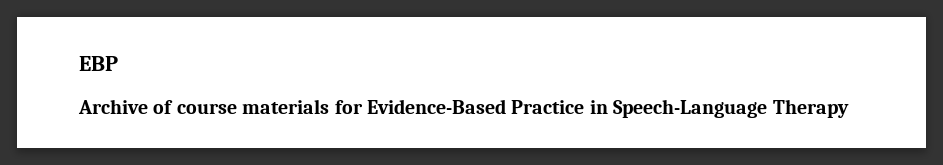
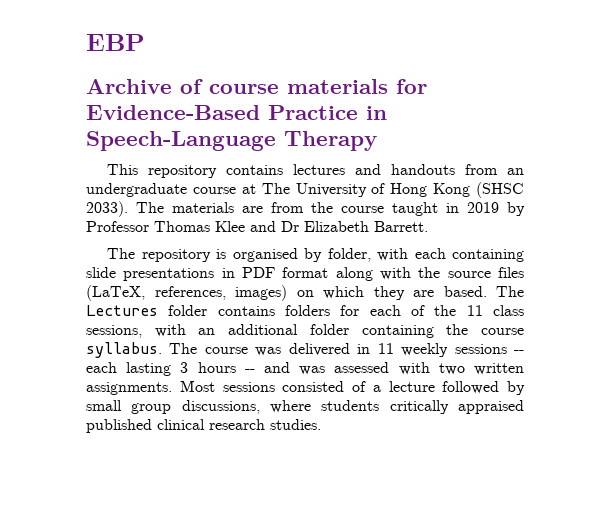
(849, 108) none -> [107,164,524,178] [86,182,524,198] [86,201,525,217] [86,221,428,232] [107,248,524,262] [86,267,524,281] [86,285,524,301] [86,305,524,316] [86,324,524,338] [86,342,525,358] [86,362,524,376] [86,380,525,395] [86,400,524,414] [86,419,321,433] // This repository contains lectures and handouts from an undergraduate course at The University of Hong Kong (SHSC 2033). The materials are from the course taught in 2019 by Professor Thomas Klee and Dr Elizabeth Barrett. // The repository is organised by folder, with each containing slide presentations in PDF format along with the source files (LaTeX, references, images) on which they are based. The Lectures folder contains folders for each of the 11 class sessions, with an additional folder containing the course syllabus. The course was delivered in 11 weekly sessions -- each lasting 3 hours -- and was assessed with two written assignments. Most sessions consisted of a lecture followed by small group discussions, where students critically appraised published clinical research studies.

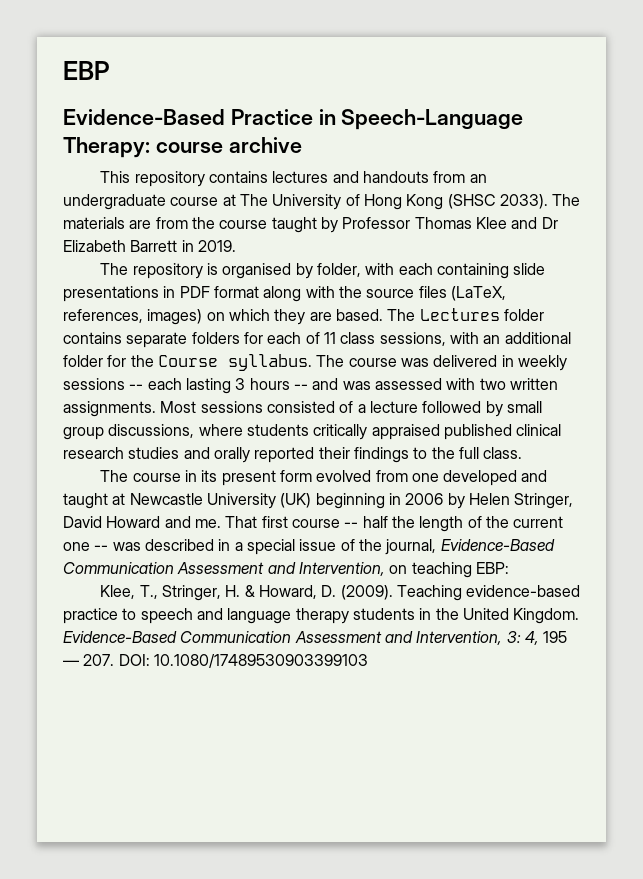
[86,79,427,94] Archive of course materials for -> (110, 70) none
[284,131,377,151] Therapy -> [63,137,302,158] Therapy: course archive
[446,202,499,213] in 2019 -> (317, 225) none
[374,221,428,232] Barrett. -> [130,240,236,252] Barrett in 2019.
(275, 311) none -> [126,332,188,348] separate
[434,305,457,316] the -> (320, 338) none
[361,324,524,338] containing the course -> [107,355,218,367] for the Course
[377,343,394,354] 11 -> (514, 361) none
[270,419,321,430] studies. -> [128,447,523,463] [100,470,548,486] [63,493,574,509] [63,516,564,532] [63,539,555,555] [63,562,509,578] [100,585,581,601] [63,608,580,624] [63,631,568,645] [63,654,368,668] studies and orally reported their findings to the full class. // The course in its present form evolved from one developed and taught at Newcastle University (UK) beginning in 2006 by Helen Stringer, David Howard and me. That first course -- half the length of the current one -- was described in a special issue of the journal, Evidence-Based Communication Assessment and Intervention, on teaching EBP: // Klee, T., Stringer, H. & Howard, D. (2009). Teaching evidence-based practice to speech and language therapy students in the United Kingdom. Evidence-Based Communication Assessment and Intervention, 3: 4, 195 — 207. DOI: 10.1080/17489530903399103

